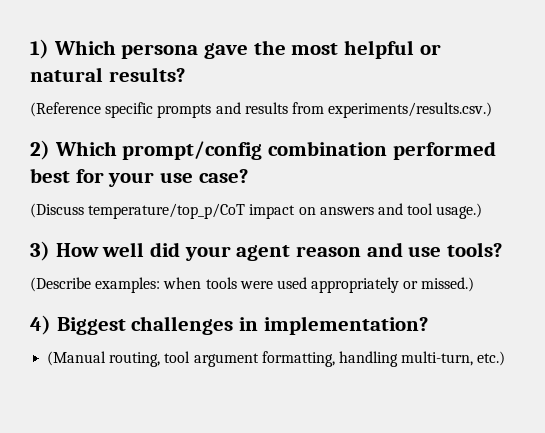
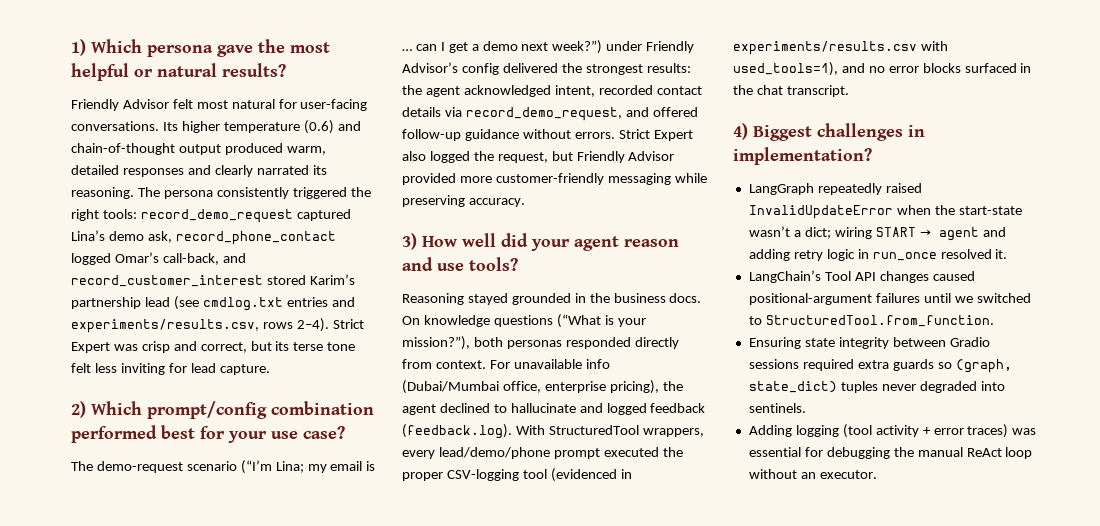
[30,102,493,118] (Reference specific prompts and results from experiments/results.csv.) -> [71,99,368,111] [71,120,361,134] [71,143,326,155] [71,165,327,177] [71,187,371,199] [71,209,351,223] [71,230,336,245] [71,252,246,265] [71,274,355,287] [71,296,355,311] [71,318,364,333] [71,341,356,353] [71,363,270,375] Friendly Advisor felt most natural for user-facing conversations. Its higher temperature (0.6) and chain-of-thought output produced warm, detailed responses and clearly narrated its reasoning. The persona consistently triggered the right tools: record_demo_request captured Lina’s demo ask, record_phone_contact logged Omar’s call-back, and record_customer_interest stored Karim’s partnership lead (see cmdlog.txt entries and experiments/results.csv, rows 2–4). Strict Expert was crisp and correct, but its terse tone felt less inviting for lead capture.
[30,203,483,219] (Discuss temperature/top_p/CoT impact on answers and tool usage.) -> [71,460,376,474] [402,40,695,54] [402,62,691,75] [402,85,702,97] [402,107,698,121] [402,129,693,141] [402,151,675,163] [402,173,707,185] [402,195,525,207] The demo-request scenario (“I’m Lina; my email is … can I get a demo next week?”) under Friendly Advisor’s config delivered the strongest results: the agent acknowledged intent, recorded contact details via record_demo_request, and offered follow-up guidance without errors. Strict Expert also logged the request, but Friendly Advisor provided more customer-friendly messaging while preserving accuracy.
[30,277,475,293] (Describe examples: when tools were used appropriately or missed.) -> [402,293,702,305] [402,314,646,328] [402,336,679,350] [402,359,610,369] [402,380,683,394] [402,403,706,415] [402,424,704,439] [402,447,683,459] [402,468,632,482] [733,41,948,55] [733,62,1032,76] [733,85,849,97] Reasoning stayed grounded in the business docs. On knowledge questions (“What is your mission?”), both personas responded directly from context. For unavailable info (Dubai/Mumbai office, enterprise pricing), the agent declined to hallucinate and logged feedback (feedback.log). With StructuredTool wrappers, every lead/demo/phone prompt executed the proper CSV-logging tool (evidenced in experiments/results.csv with used_tools=1), and no error blocks surfaced in the chat transcript.
[47,351,506,367] (Manual routing, tool argument formatting, handling multi-turn, etc.) -> [748,183,922,195] [748,205,1022,219] [748,226,1006,241] [748,249,1008,261] [748,270,975,283] [748,293,1031,305] [748,315,994,327] [748,337,990,349] [748,359,1012,373] [748,381,1005,393] [748,403,806,413] [748,424,1037,438] [748,447,1033,459] [748,469,877,479] LangGraph repeatedly raised InvalidUpdateError when the start-state wasn’t a dict; wiring START → agent and adding retry logic in run_once resolved it. // LangChain’s Tool API changes caused positional-argument failures until we switched to StructuredTool.from_function. // Ensuring state integrity between Gradio sessions required extra guards so (graph, state_dict) tuples never degraded into sentinels. // Adding logging (tool activity + error traces) was essential for debugging the manual ReAct loop without an executor.

